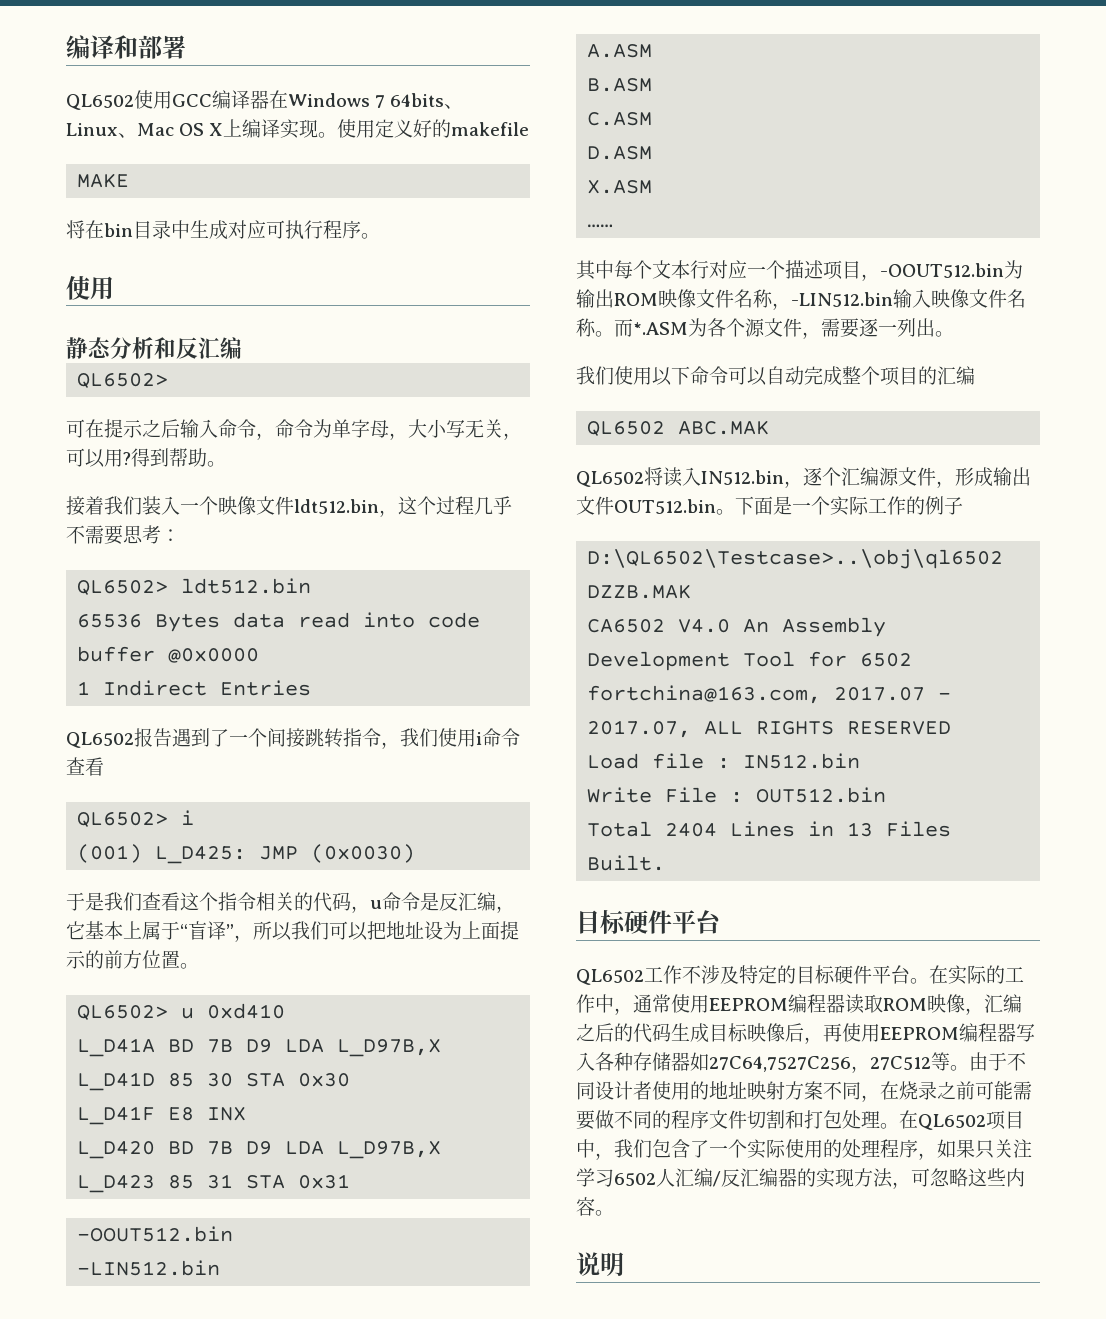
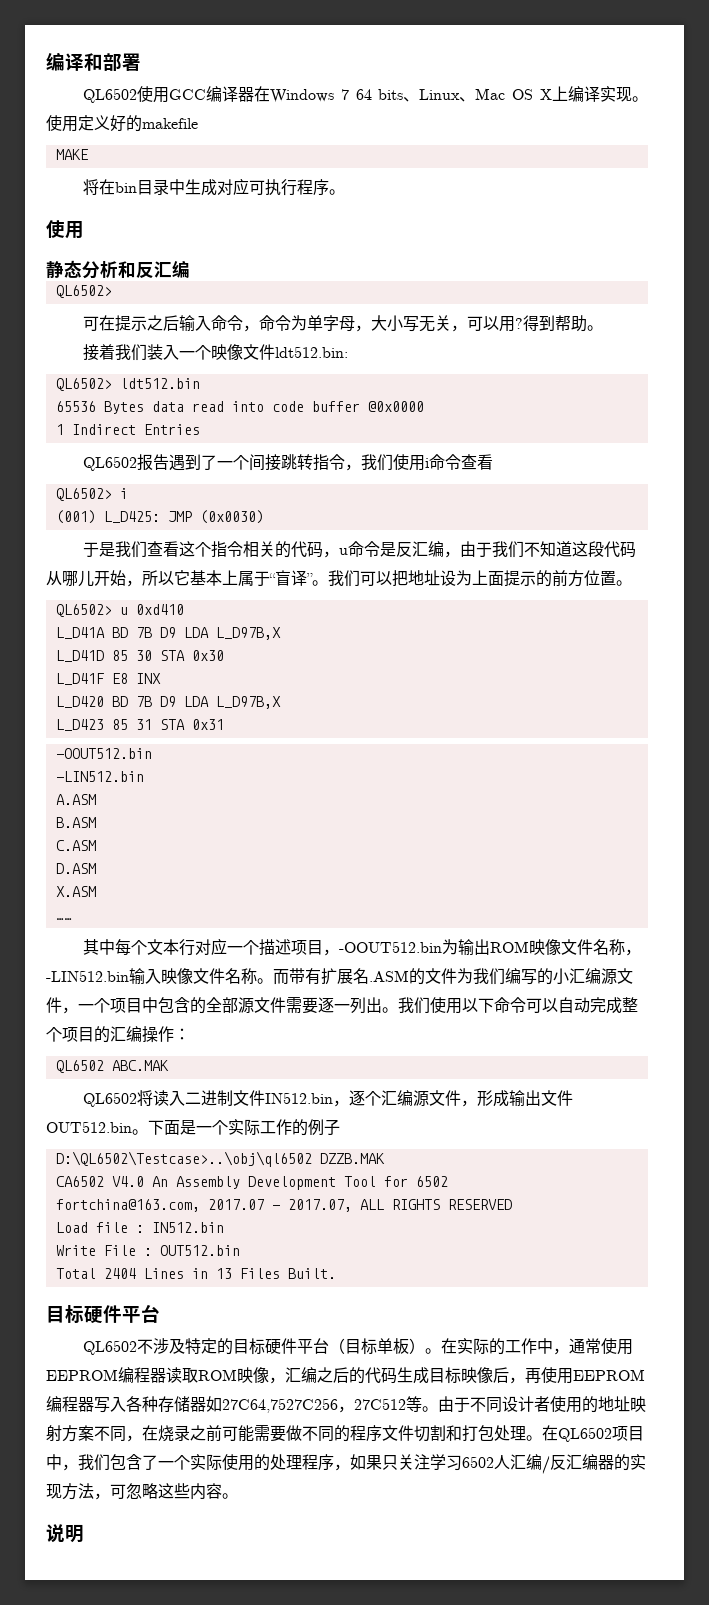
[390,93,445,107] 64bits -> [355,89,404,100] 64 bits
[294,496,512,517] [66,525,180,545] ldt512.bin，这个过程几乎不需要思考： -> [274,346,348,358] ldt512.bin:
(515, 909) none -> [459,541,636,558] [46,570,174,587] 由于我们不知道这段代码从哪儿开始，所以
[234,921,292,942] ，所以 -> [312,580,328,586] 。
[633,318,821,339] *.ASM为各个源文件， -> [289,968,633,985] [46,997,286,1014] 带有扩展名.ASM的文件为我们编写的小汇编源文件，一个项目中包含的全部源文件
(954, 334) // -> (398, 1010) none
(975, 375) none -> [142,1026,190,1043] 操作：
(701, 476) none -> [184,1090,265,1106] 二进制文件
[644,965,682,984] 工作 -> (137, 1347) none
(910, 974) none -> [328,1338,425,1355] （目标单板）

